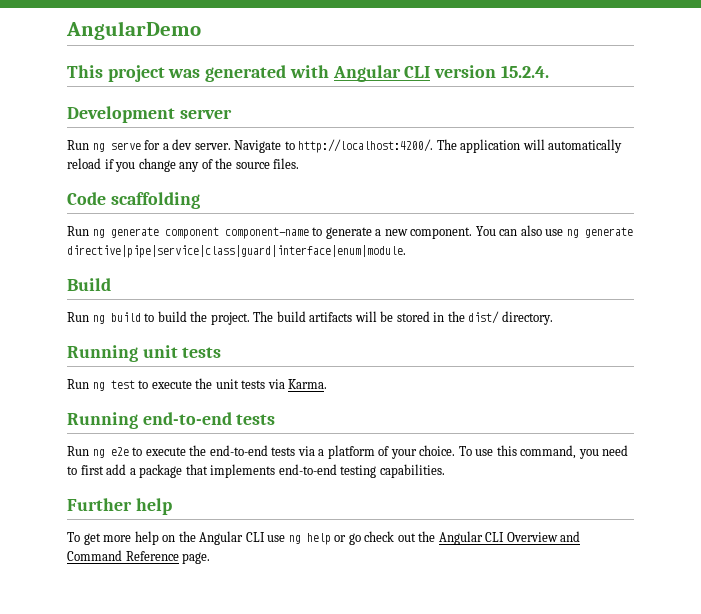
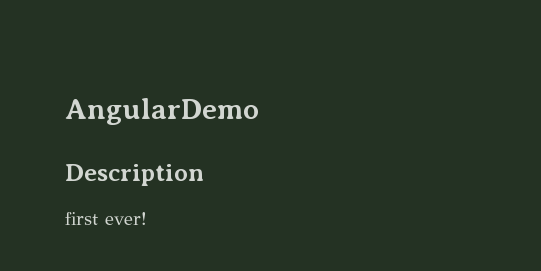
[67,65,549,82] [67,106,232,123] [67,139,623,153] [67,158,300,172] [67,192,200,209] [67,225,633,239] [67,245,406,258] [67,278,111,291] [67,311,553,325] [67,345,222,362] [67,378,328,391] [67,412,276,429] [67,445,629,459] [67,464,445,478] [67,498,172,515] [67,531,581,545] [67,550,211,564] This project was generated with Angular CLI version 15.2.4. // Development server // Run ng serve for a dev server. Navigate to http://localhost:4200/. The application will automatically reload if you change any of the source files. // Code scaffolding // Run ng generate component component-name to generate a new component. You can also use ng generate directive|pipe|service|class|guard|interface|enum|module. // Build // Run ng build to build the project. The build artifacts will be stored in the dist/ directory. // Running unit tests // Run ng test to execute the unit tests via Karma. // Running end-to-end tests // Run ng e2e to execute the end-to-end tests via a platform of your choice. To use this command, you need to first add a package that implements end-to-end testing capabilities. // Further help // To get more help on the Angular CLI use ng help or go check out the Angular CLI Overview and Command Reference page. -> [65,164,204,186] [65,212,147,225] Description // first ever!

